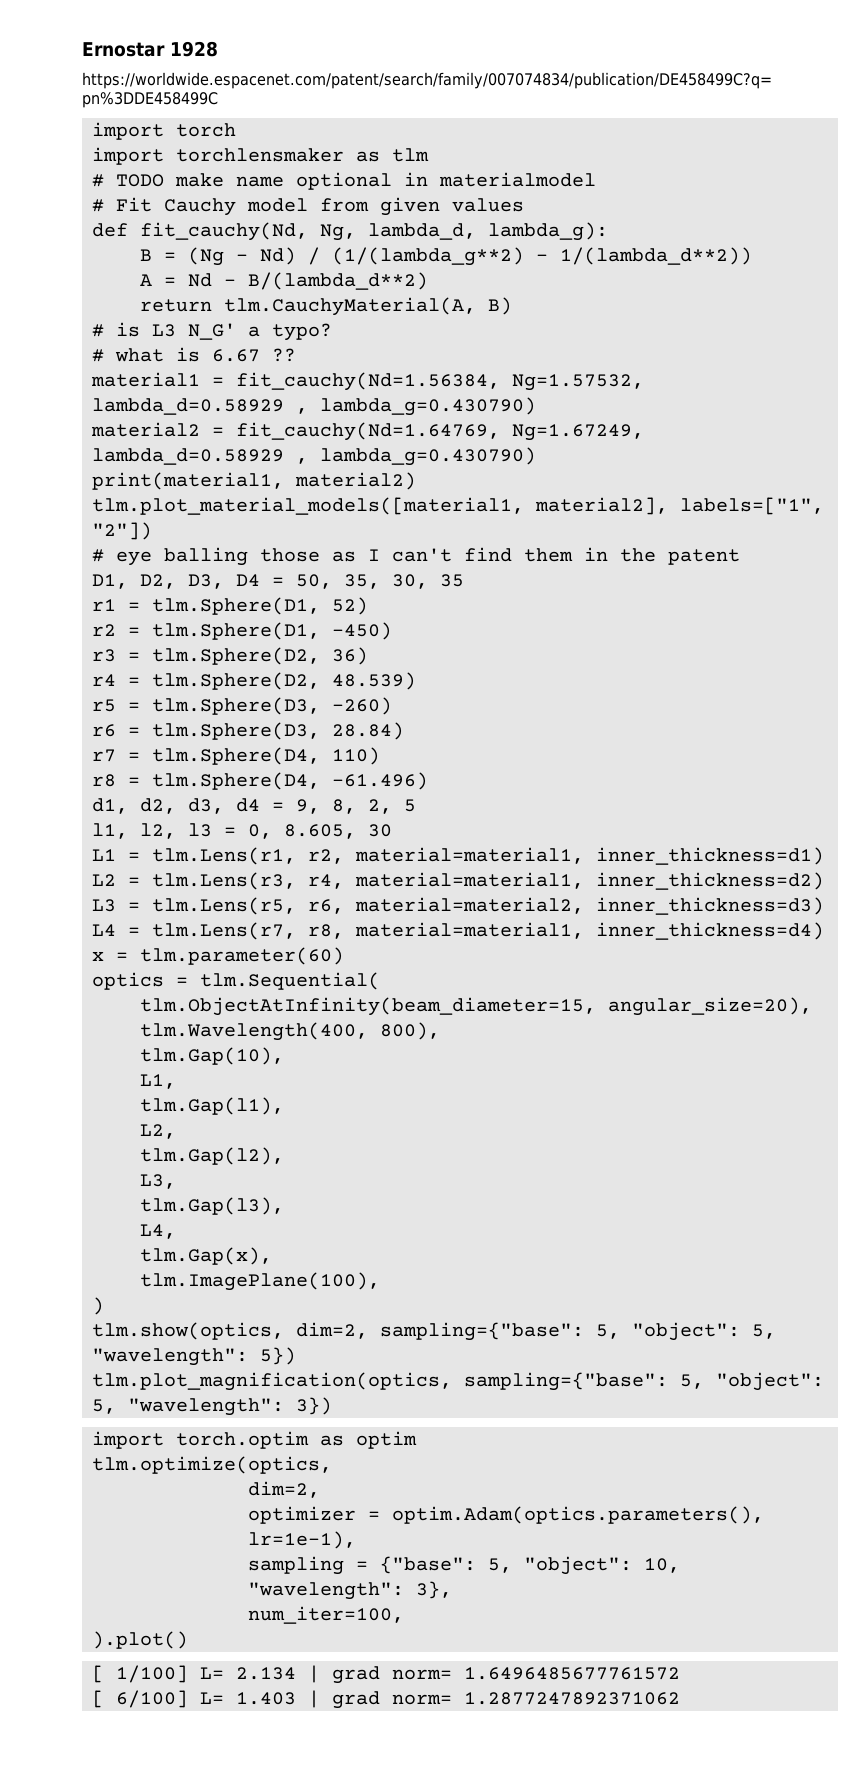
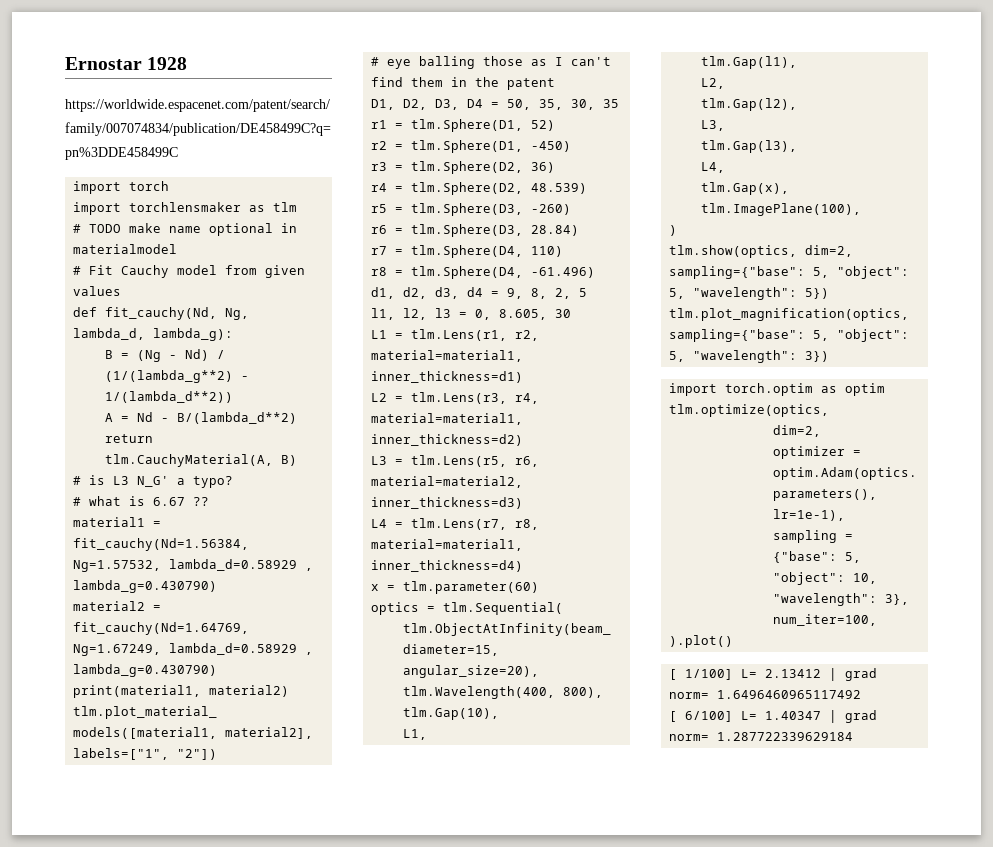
[235,1665,680,1684] 2.134 | grad norm= 1.6496485677761572 -> [765,668,878,681] [669,690,862,699] 2.13412 | grad norm= 1.6496460965117492
[235,1690,680,1709] 1.403 | grad norm= 1.2877247892371062 -> [765,710,878,723] [669,732,854,741] 1.40347 | grad norm= 1.287722339629184

